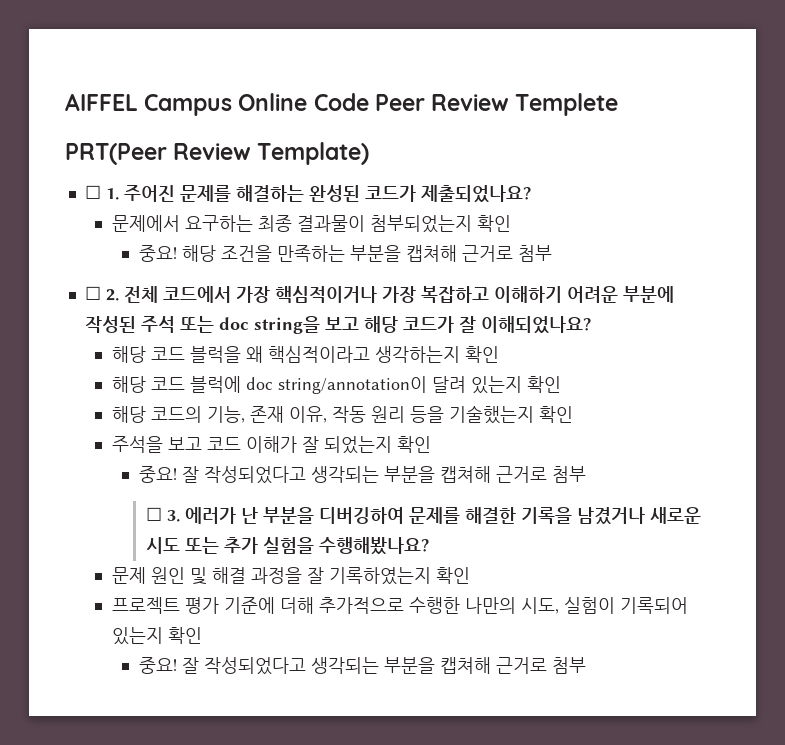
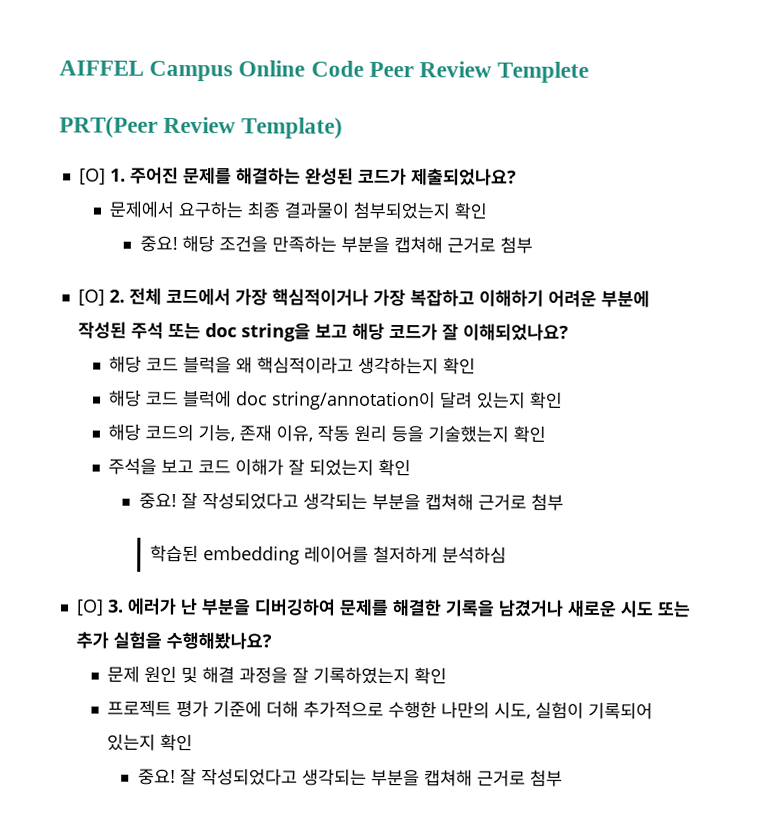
[84,185,101,199] ☐ -> [78,168,106,185] [Ο]
[84,286,101,300] ☐ -> [77,289,105,306] [Ο]
[145,507,162,521] ☐ -> [149,544,507,565] [75,599,104,616] 학습된 embedding 레이어를 철저하게 분석하심 // [Ο]

